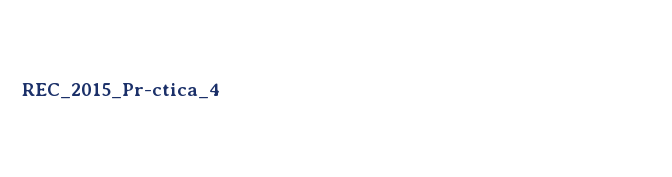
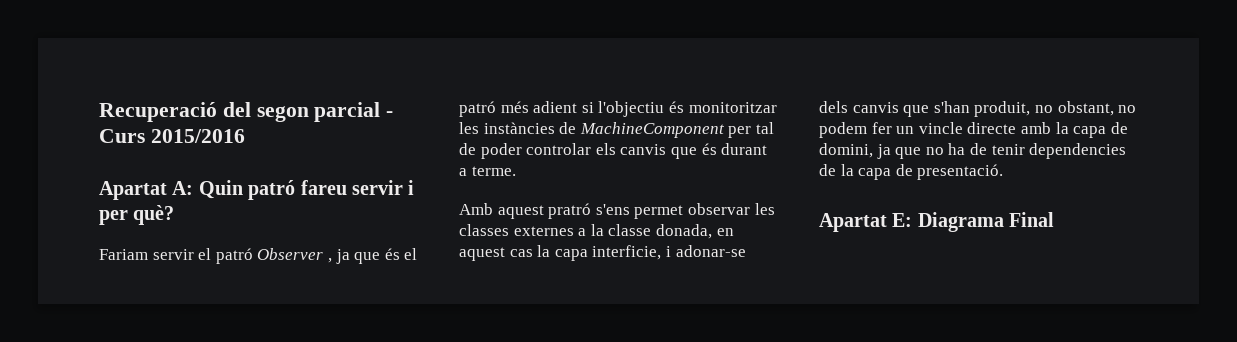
[22,83,220,99] REC_2015_Pr-ctica_4 -> [99,102,394,122] [99,129,245,143] [99,180,415,200] [99,205,175,225] [99,248,418,264] [459,101,777,117] [459,122,774,138] [459,143,768,159] [459,166,516,176] [459,203,775,219] [459,224,734,239] [459,245,746,261] [819,101,1137,117] [819,122,1128,138] [819,143,1127,159] [819,164,1004,180] [819,212,1055,232] Recuperació del segon parcial - Curs 2015/2016 // Apartat A: Quin patró fareu servir i per què? // Fariam servir el patró Observer , ja que és el patró més adient si l'objectiu és monitoritzar les instàncies de MachineComponent per tal de poder controlar els canvis que és durant a terme. // Amb aquest pratró s'ens permet observar les classes externes a la classe donada, en aquest cas la capa interficie, i adonar-se dels canvis que s'han produit, no obstant, no podem fer un vincle directe amb la capa de domini, ja que no ha de tenir dependencies de la capa de presentació. // Apartat E: Diagrama Final

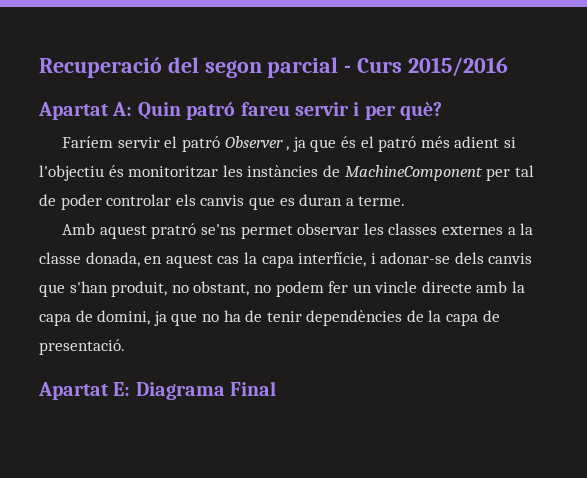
[99,249,148,260] Fariam -> [62,136,114,148] Faríem
[701,143,768,155] és durant -> [279,194,343,206] es duran
[595,204,630,215] s'ens -> [201,224,237,235] se'ns
[592,245,662,260] interficie, -> [298,252,367,267] interfície,
[1029,143,1127,159] dependencies -> [306,310,403,326] dependències

